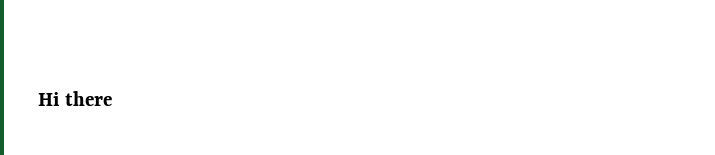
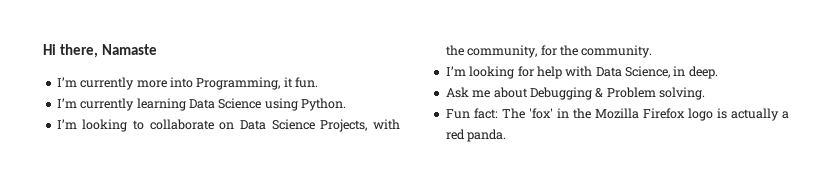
[64,91,112,106] there -> [60,44,158,58] [56,77,318,90] [56,98,346,111] [56,119,400,132] [445,45,653,58] [445,66,718,79] [445,87,705,100] [445,108,789,121] [445,129,507,142] there, Namaste // I’m currently more into Programming, it fun. // I’m currently learning Data Science using Python. // I’m looking to collaborate on Data Science Projects, with the community, for the community. // I’m looking for help with Data Science, in deep. // Ask me about Debugging & Problem solving. // Fun fact: The 'fox' in the Mozilla Firefox logo is actually a red panda.

